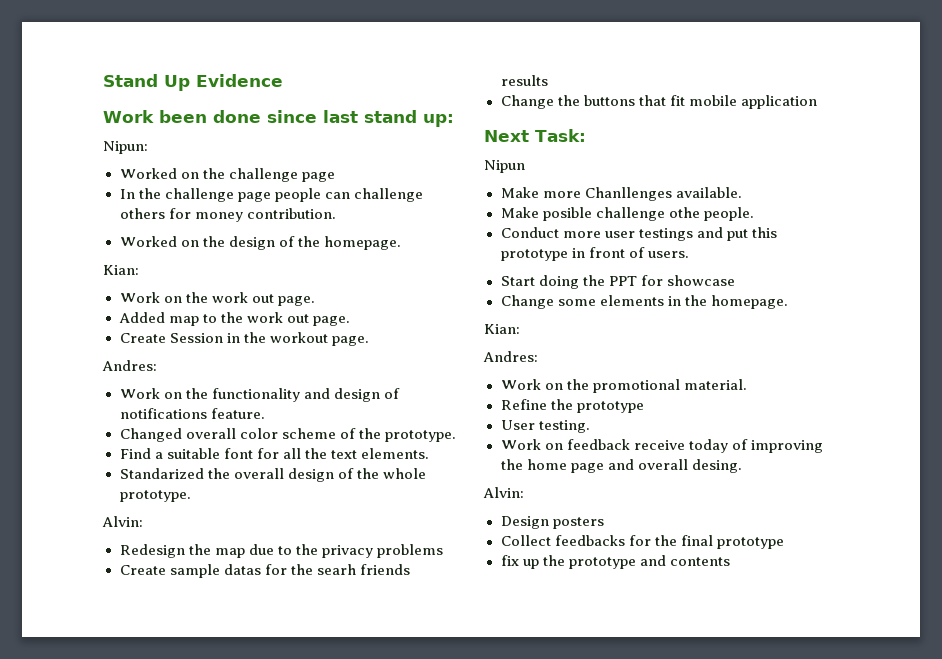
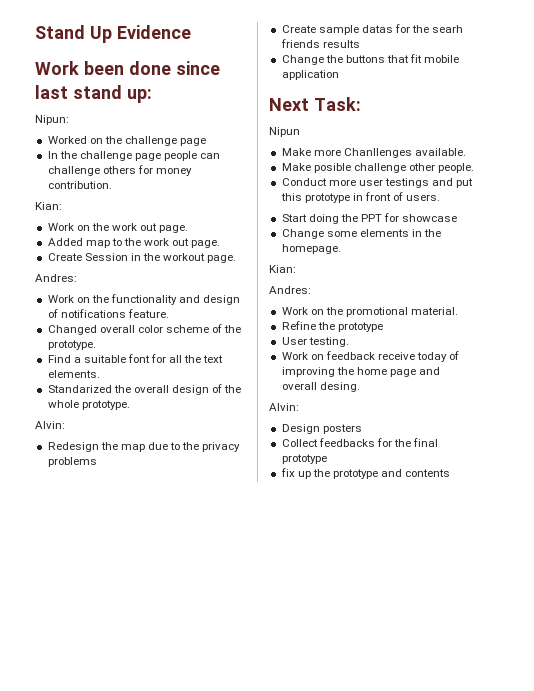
[119,236,401,250] // Worked on the design of the homepage. -> (112, 185) none
[668,207,700,218] othe -> [408,163,435,171] other

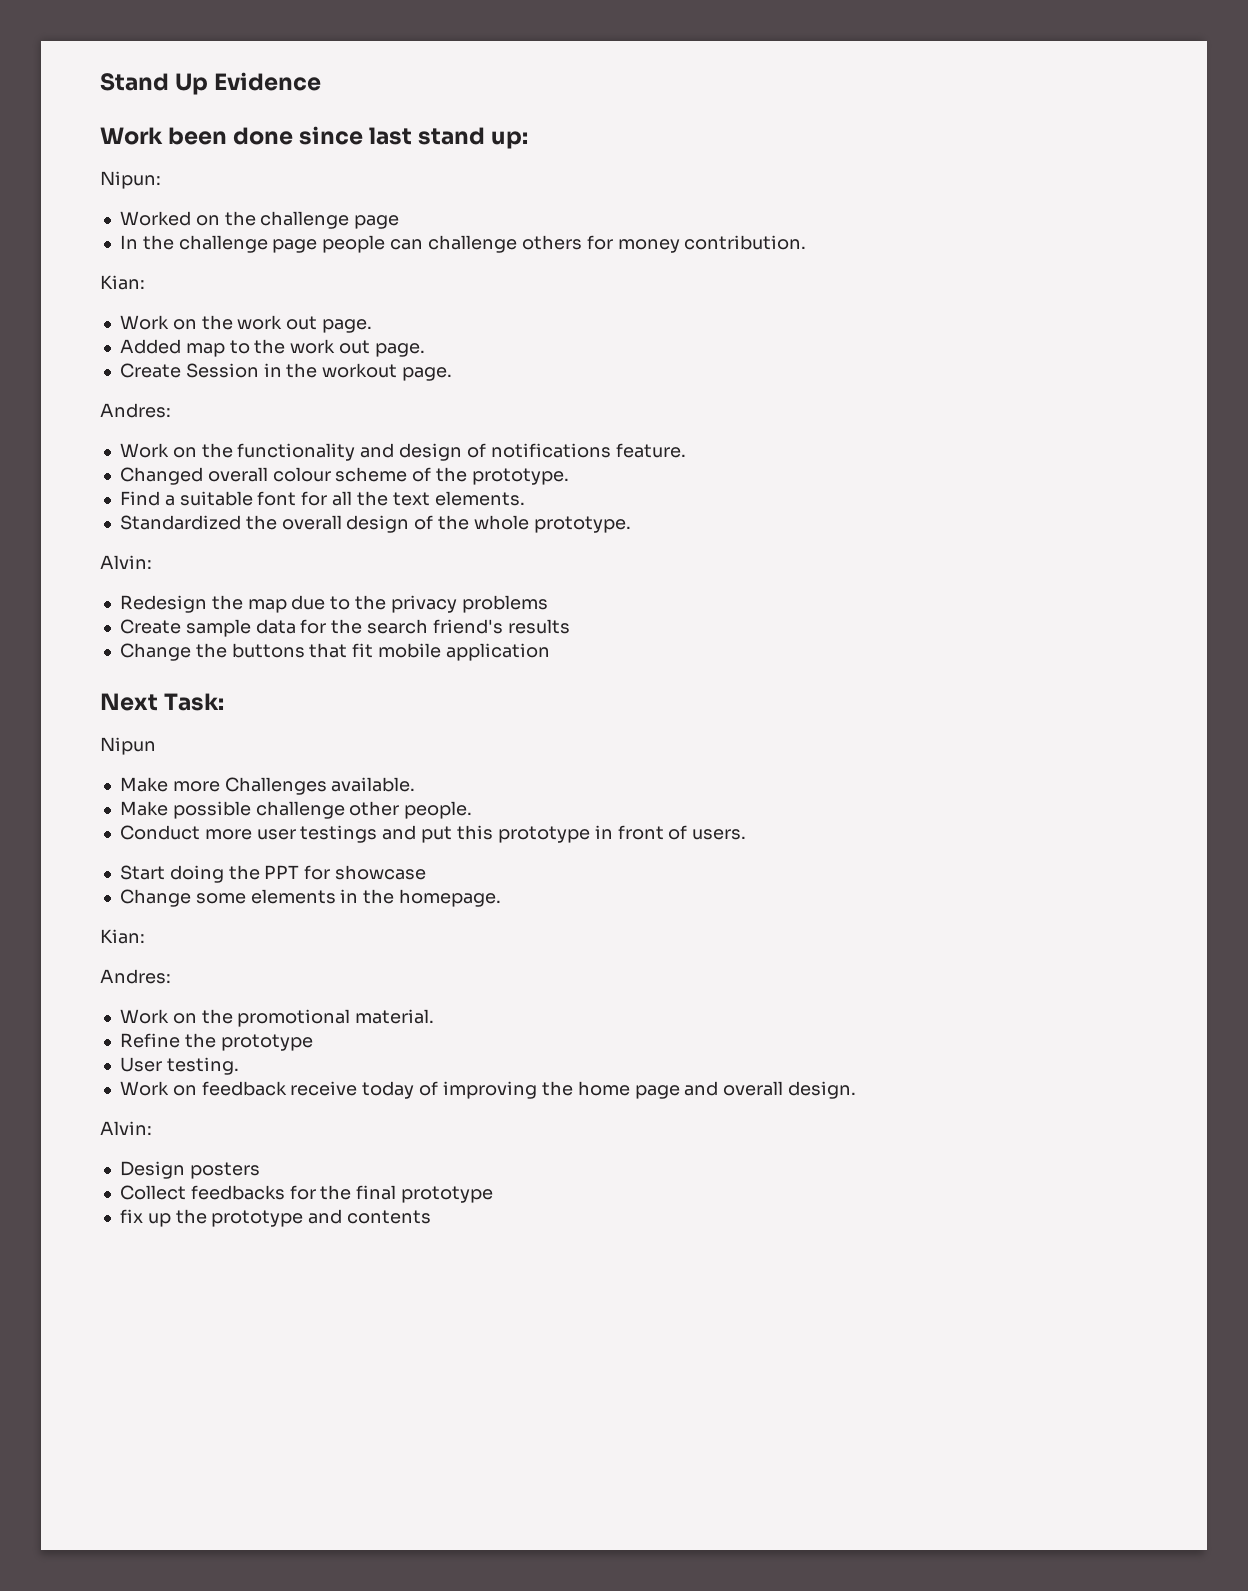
[137,325,163,333] color -> [272,467,331,482] colour
[47,385,112,393] Standarized -> [119,515,241,530] Standardized
[361,24,464,33] [280,39,320,48] datas for the searh friends -> [255,619,503,634] data for the search friend's
[343,148,412,158] Chanllenges -> [224,777,327,795] Challenges
[313,163,351,173] posible -> [172,801,251,819] possible
[319,382,360,392] desing. -> [788,1081,857,1099] design.

